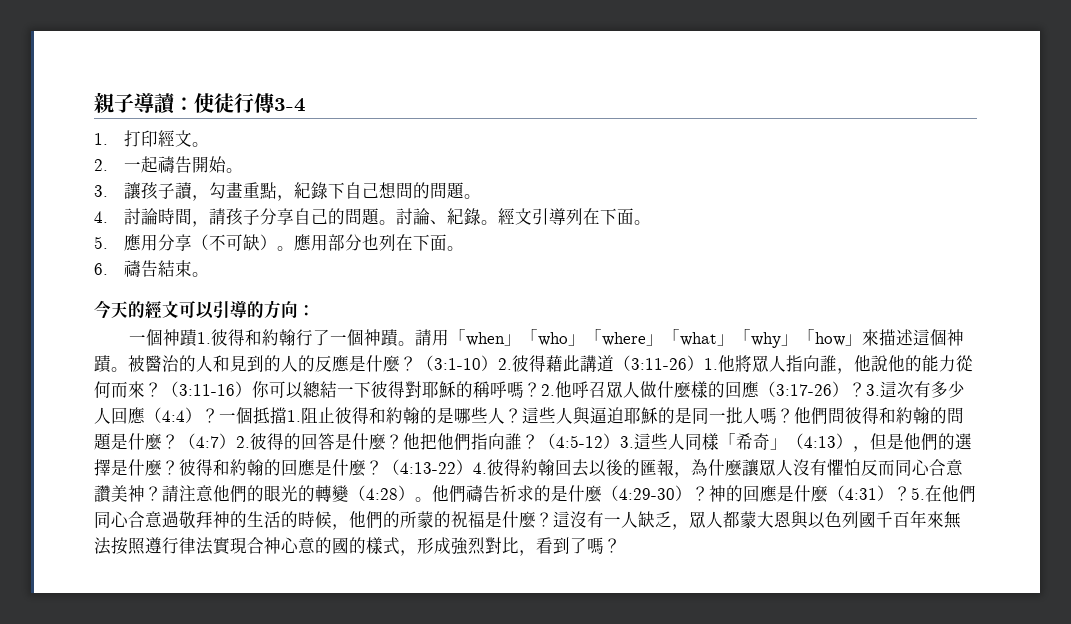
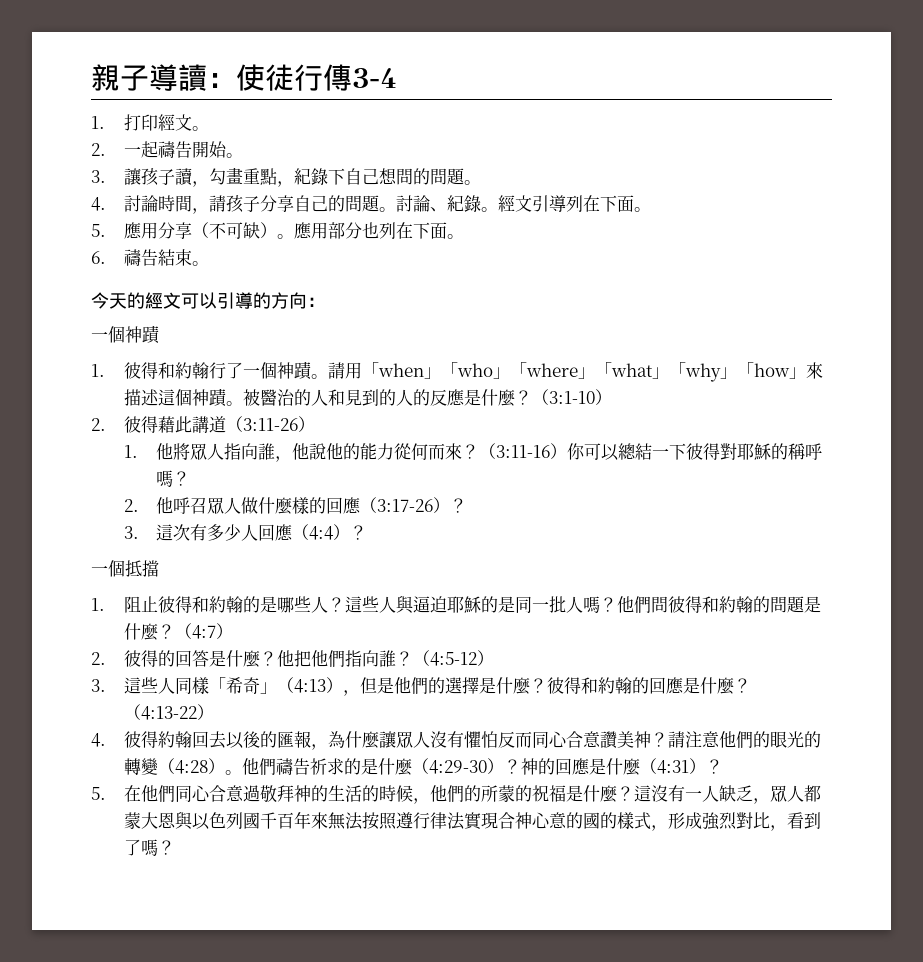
(199, 338) none -> (160, 334) //
(498, 363) none -> (612, 397) //
(704, 363) none -> (315, 424) //
(541, 389) none -> (191, 478) //
(866, 389) none -> (468, 505) //
(219, 415) none -> (368, 532) //
(287, 415) none -> (159, 568) //
(236, 441) none -> (233, 631) //
(620, 441) none -> (494, 658) //
(473, 467) none -> (214, 712) //
(911, 493) none -> (723, 766) //

